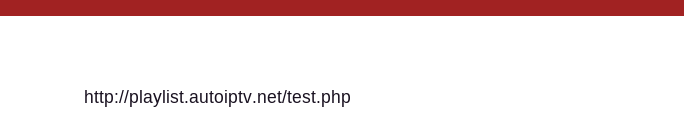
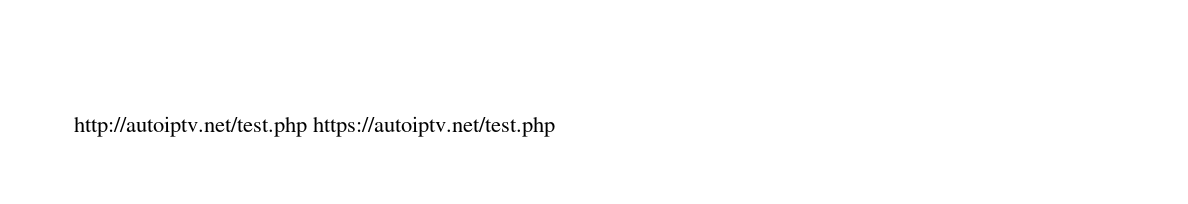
[84,90,351,107] http://playlist.autoiptv.net/test.php -> [74,116,556,137] http://autoiptv.net/test.php https://autoiptv.net/test.php

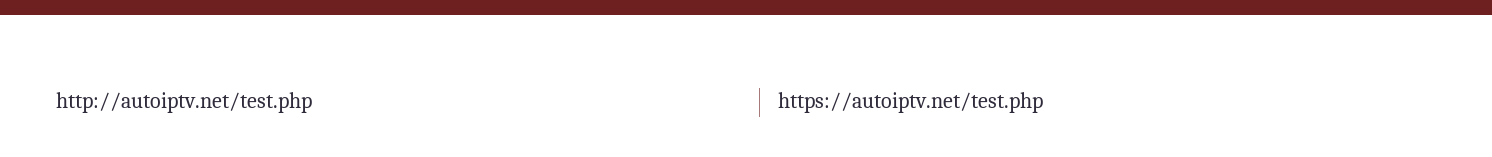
(307, 126) none -> (312, 102) //

